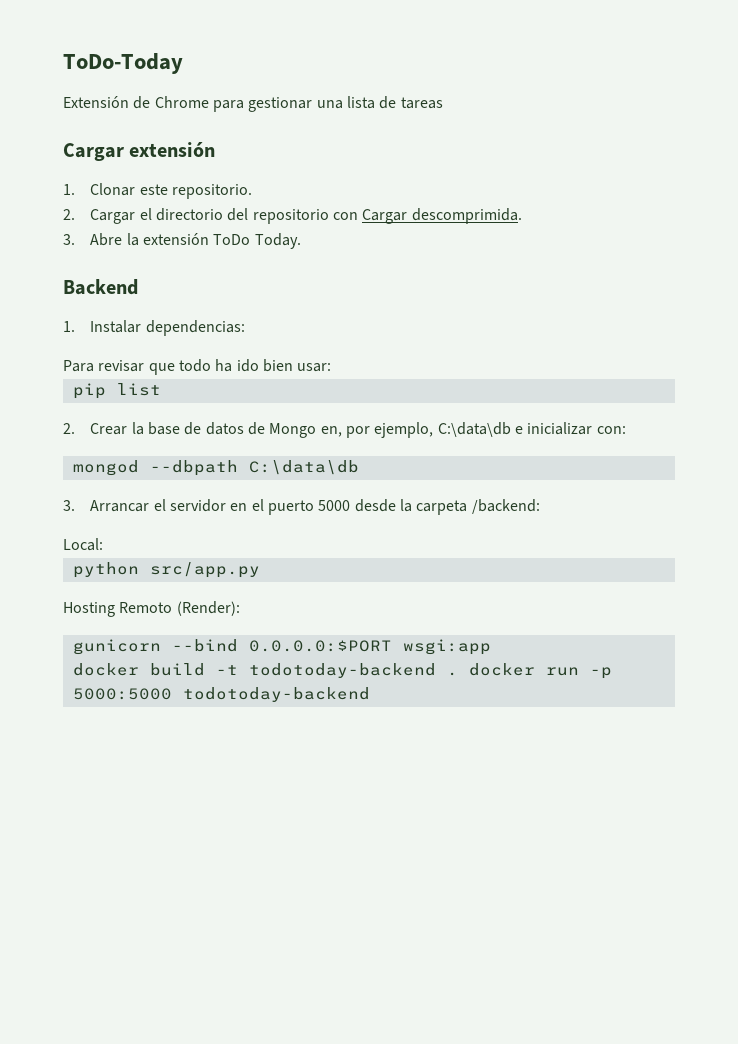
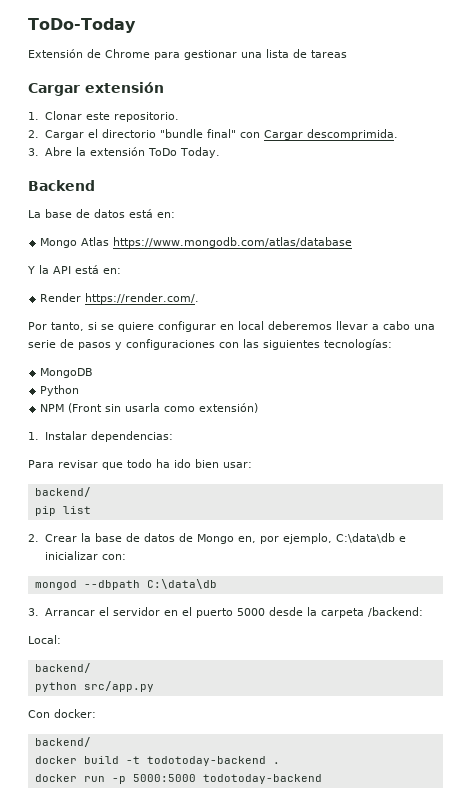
[227,208,329,224] del repositorio -> [159,129,236,138] "bundle final"
(138, 287) none -> [28,209,175,218] [40,237,353,248] [27,265,121,274] [40,293,200,304] [28,321,435,332] [28,339,392,350] [40,368,94,378] [40,385,80,396] [40,403,259,413] // La base de datos está en: // Mongo Atlas https://www.mongodb.com/atlas/database // Y la API está en: // Render https://render.com/. // Por tanto, si se quiere configurar en local deberemos llevar a cabo una serie de pasos y configuraciones con las siguientes tecnologías: // MongoDB // Python // NPM (Front sin usarla como extensión)
(332, 367) none -> [34,487,91,497] // backend/
(103, 544) none -> [34,663,91,673] // backend/
[63,601,240,617] [72,639,491,655] Hosting Remoto (Render): // gunicorn --bind 0.0.0.0:$PORT wsgi:app -> [28,709,96,718] [34,737,91,747] Con docker: // backend/
(458, 674) none -> (280, 763) //

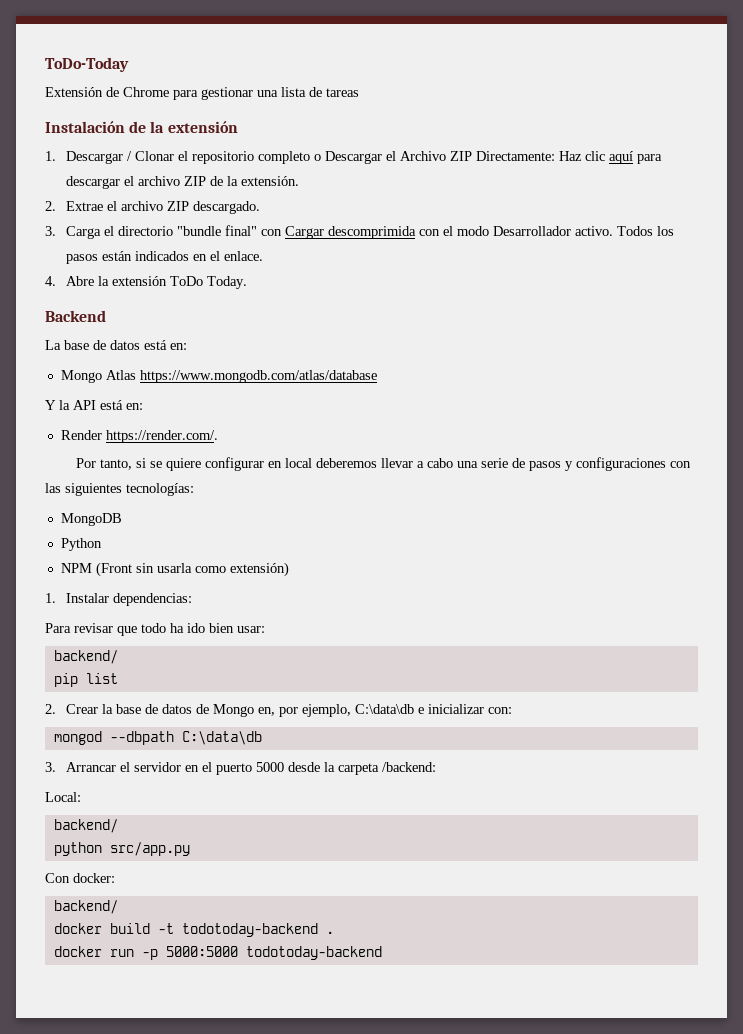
[28,83,80,96] Cargar -> [45,121,165,133] Instalación de la
[44,111,179,122] [28,130,84,140] Clonar este repositorio. // 2. Cargar -> [66,151,663,164] [66,176,300,189] [45,201,261,214] [45,226,102,239] Descargar / Clonar el repositorio completo o Descargar el Archivo ZIP Directamente: Haz clic aquí para descargar el archivo ZIP de la extensión. // 2. Extrae el archivo ZIP descargado. // 3. Carga
[306,129,398,140] [28,148,39,156] descomprimida. // 3. -> [328,226,675,239] [66,251,264,264] [45,276,56,286] descomprimida con el modo Desarrollador activo. Todos los pasos están indicados en el enlace. // 4.

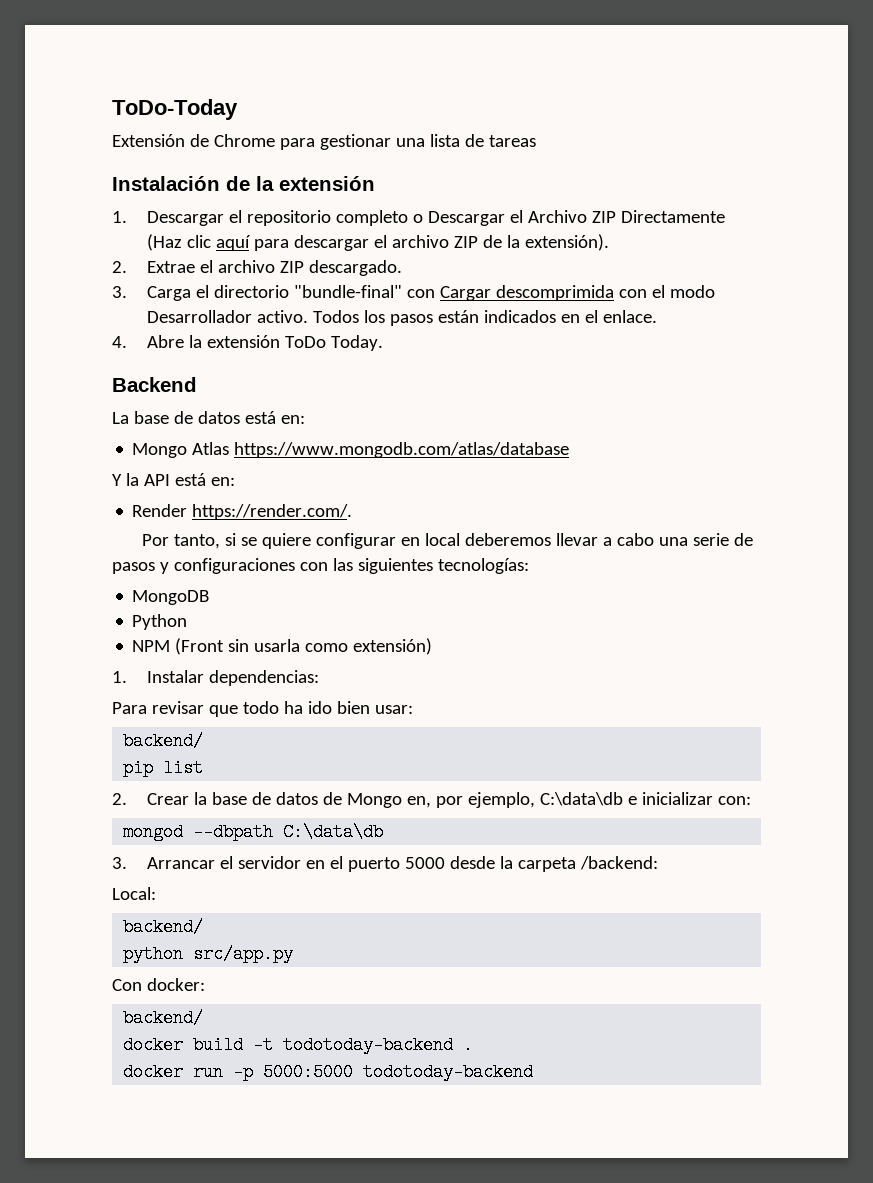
[127,151,175,161] / Clonar -> (225, 218) none
[476,151,583,161] Directamente: Haz -> [621,210,726,223] [147,234,183,251] Directamente (Haz
[241,176,300,186] extensión. -> [525,234,610,251] extensión).
[177,225,258,236] "bundle final" -> [294,285,403,298] "bundle-final"

